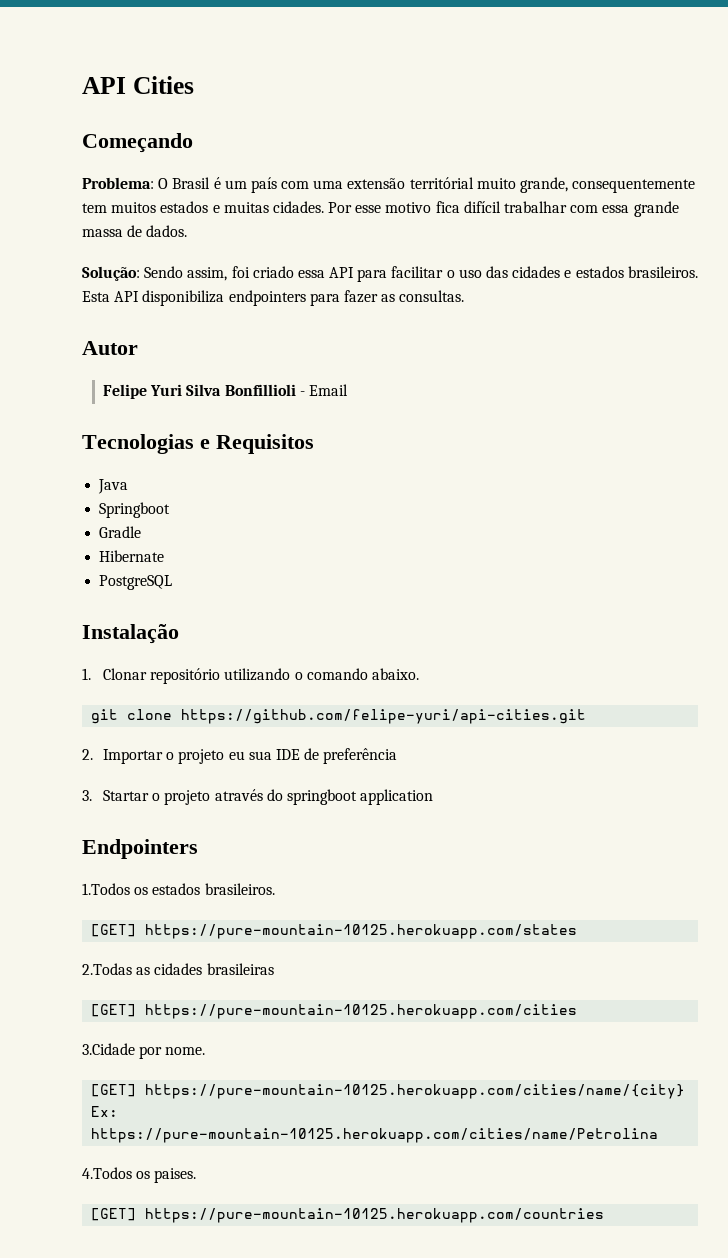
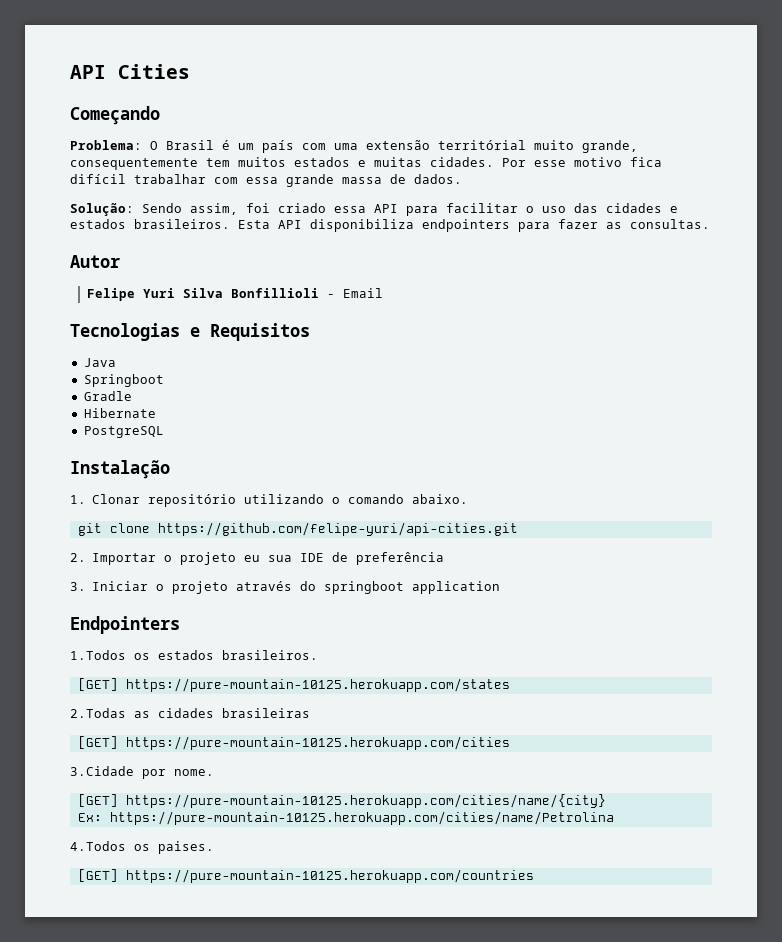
[103,790,150,801] Startar -> [92,581,149,591] Iniciar

